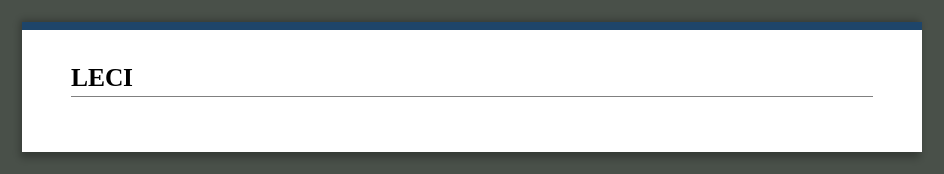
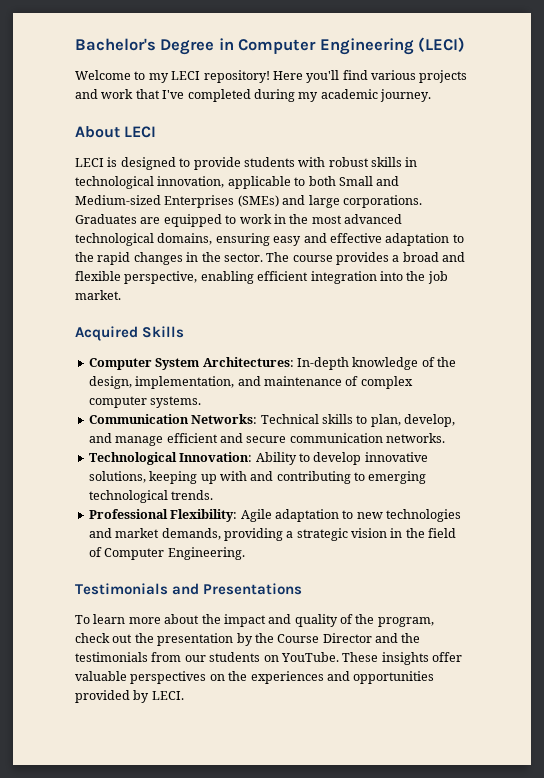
[71,69,133,86] LECI -> [75,37,466,55] [75,70,468,83] [75,89,431,102] [75,126,157,138] [75,157,418,170] [75,176,400,189] [75,195,422,208] [75,214,402,227] [75,233,464,246] [75,252,466,265] [75,271,448,284] [75,290,121,300] [75,326,185,341] [88,357,456,370] [88,376,413,389] [88,396,202,408] [88,414,455,427] [88,433,445,446] [88,452,428,465] [88,471,427,484] [88,490,214,503] [88,509,461,522] [88,528,457,541] [88,547,245,560] [75,583,303,595] [75,614,434,627] [75,633,421,646] [75,652,462,665] [75,671,435,684] [75,690,184,703] Bachelor's Degree in Computer Engineering (LECI) // Welcome to my LECI repository! Here you'll find various projects and work that I've completed during my academic journey. // About LECI // LECI is designed to provide students with robust skills in technological innovation, applicable to both Small and Medium-sized Enterprises (SMEs) and large corporations. Graduates are equipped to work in the most advanced technological domains, ensuring easy and effective adaptation to the rapid changes in the sector. The course provides a broad and flexible perspective, enabling efficient integration into the job market. // Acquired Skills // Computer System Architectures: In-depth knowledge of the design, implementation, and maintenance of complex computer systems. // Communication Networks: Technical skills to plan, develop, and manage efficient and secure communication networks. // Technological Innovation: Ability to develop innovative solutions, keeping up with and contributing to emerging technological trends. // Professional Flexibility: Agile adaptation to new technologies and market demands, providing a strategic vision in the field of Computer Engineering. // Testimonials and Presentations // To learn more about the impact and quality of the program, check out the presentation by the Course Director and the testimonials from our students on YouTube. These insights offer valuable perspectives on the experiences and opportunities provided by LECI.

